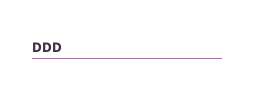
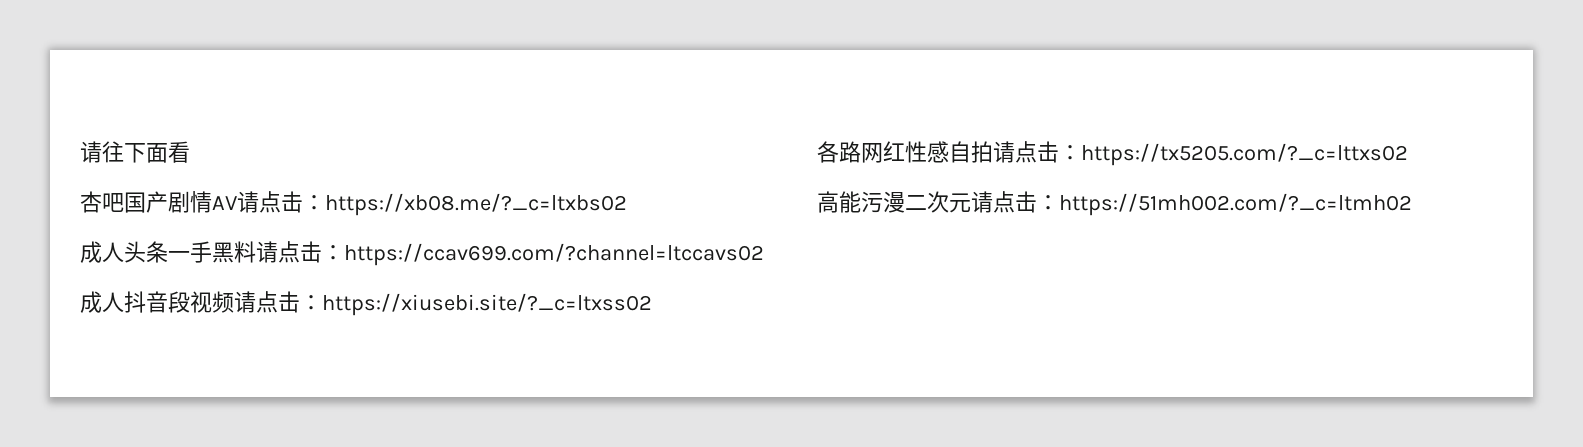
[32,42,62,52] DDD -> [80,141,190,163] [80,191,627,216] [80,241,764,266] [80,291,652,316] [817,141,1408,166] [817,191,1412,216] 请往下面看 // 杏吧国产剧情AV请点击：https://xb08.me/?_c=ltxbs02 // 成人头条一手黑料请点击：https://ccav699.com/?channel=ltccavs02 // 成人抖音段视频请点击：https://xiusebi.site/?_c=ltxss02 // 各路网红性感自拍请点击：https://tx5205.com/?_c=lttxs02 // 高能污漫二次元请点击：https://51mh002.com/?_c=ltmh02

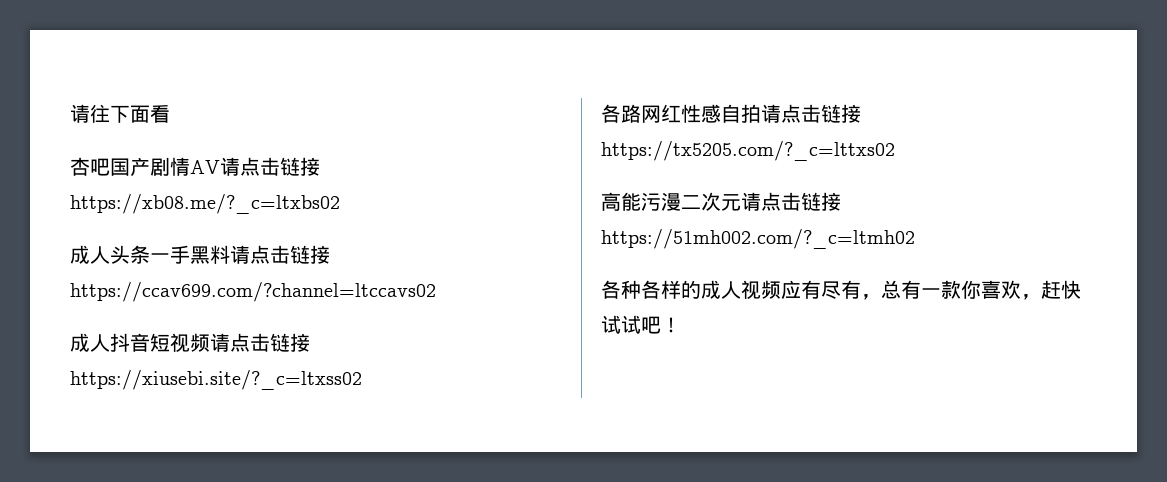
[303,195,325,210] ： -> [280,157,320,176] 链接
[322,245,344,260] ： -> [290,245,330,264] 链接
[168,291,190,313] 段 -> [150,333,170,352] 短
[300,295,322,310] ： -> [270,333,310,352] 链接
[1059,145,1081,160] ： -> [821,104,861,123] 链接
[1037,195,1059,210] ： -> [801,192,841,211] 链接
(1412, 204) none -> [601,280,1081,300] [601,315,681,334] // 各种各样的成人视频应有尽有，总有一款你喜欢，赶快试试吧！

